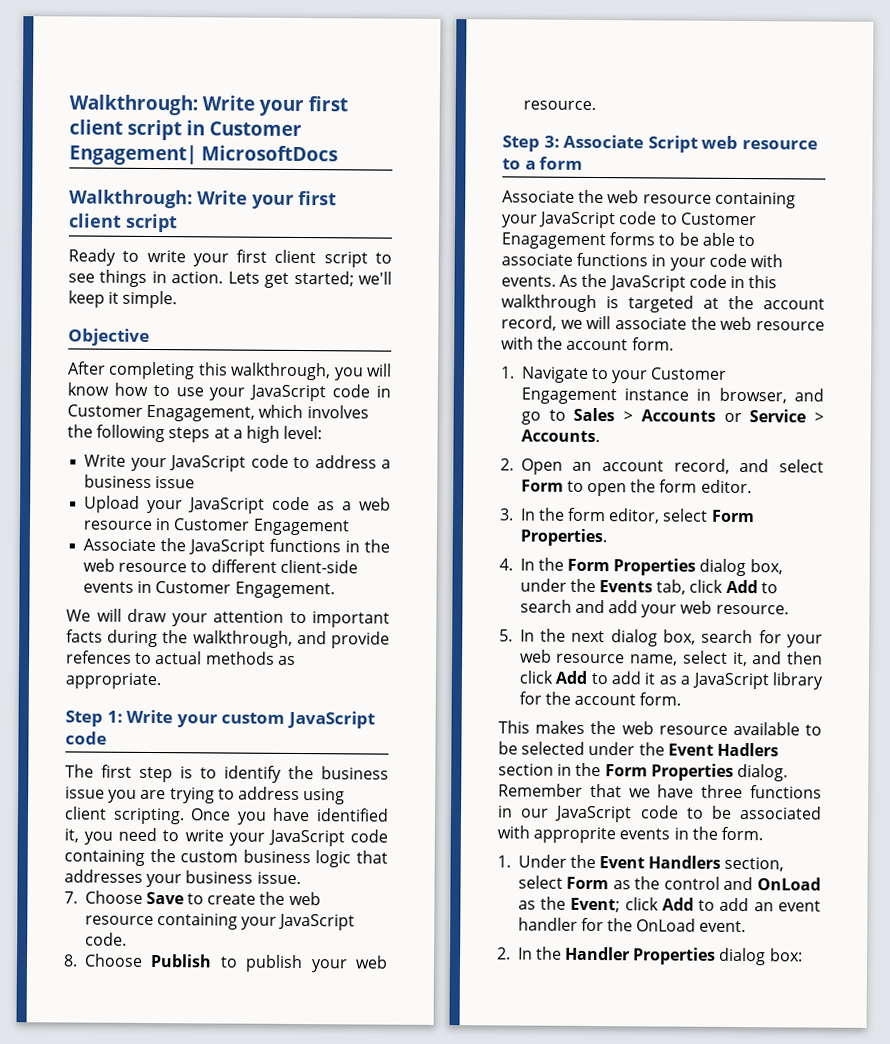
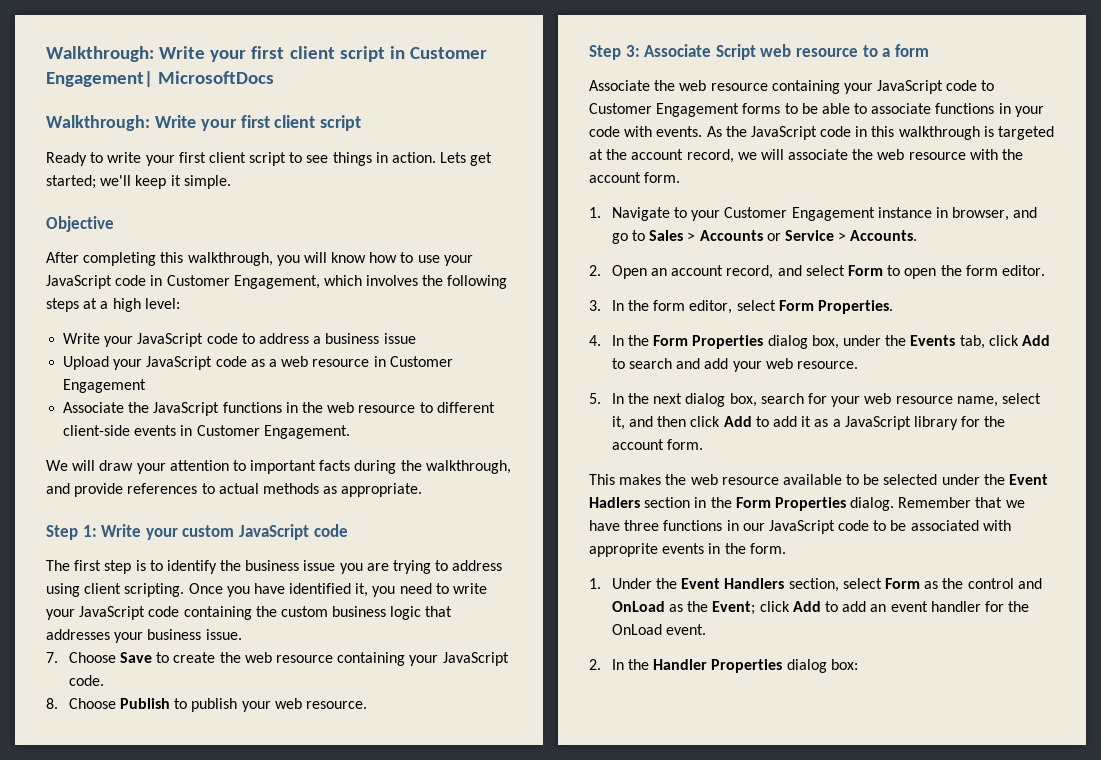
[146,404,256,422] Enagagement, -> [233,275,320,289] Engagement,
[66,650,132,664] refences -> [127,483,198,494] references
[501,232,606,250] Enagagement -> [656,103,740,117] Engagement

